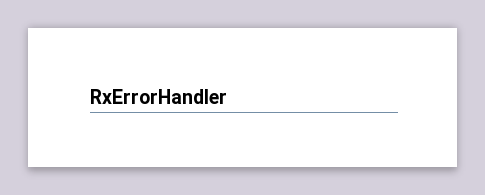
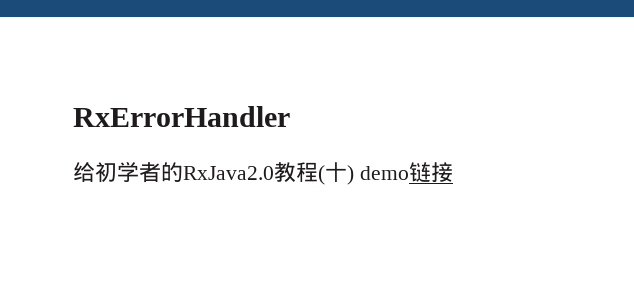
(227, 96) none -> [73,162,453,185] // 给初学者的RxJava2.0教程(十) demo链接

